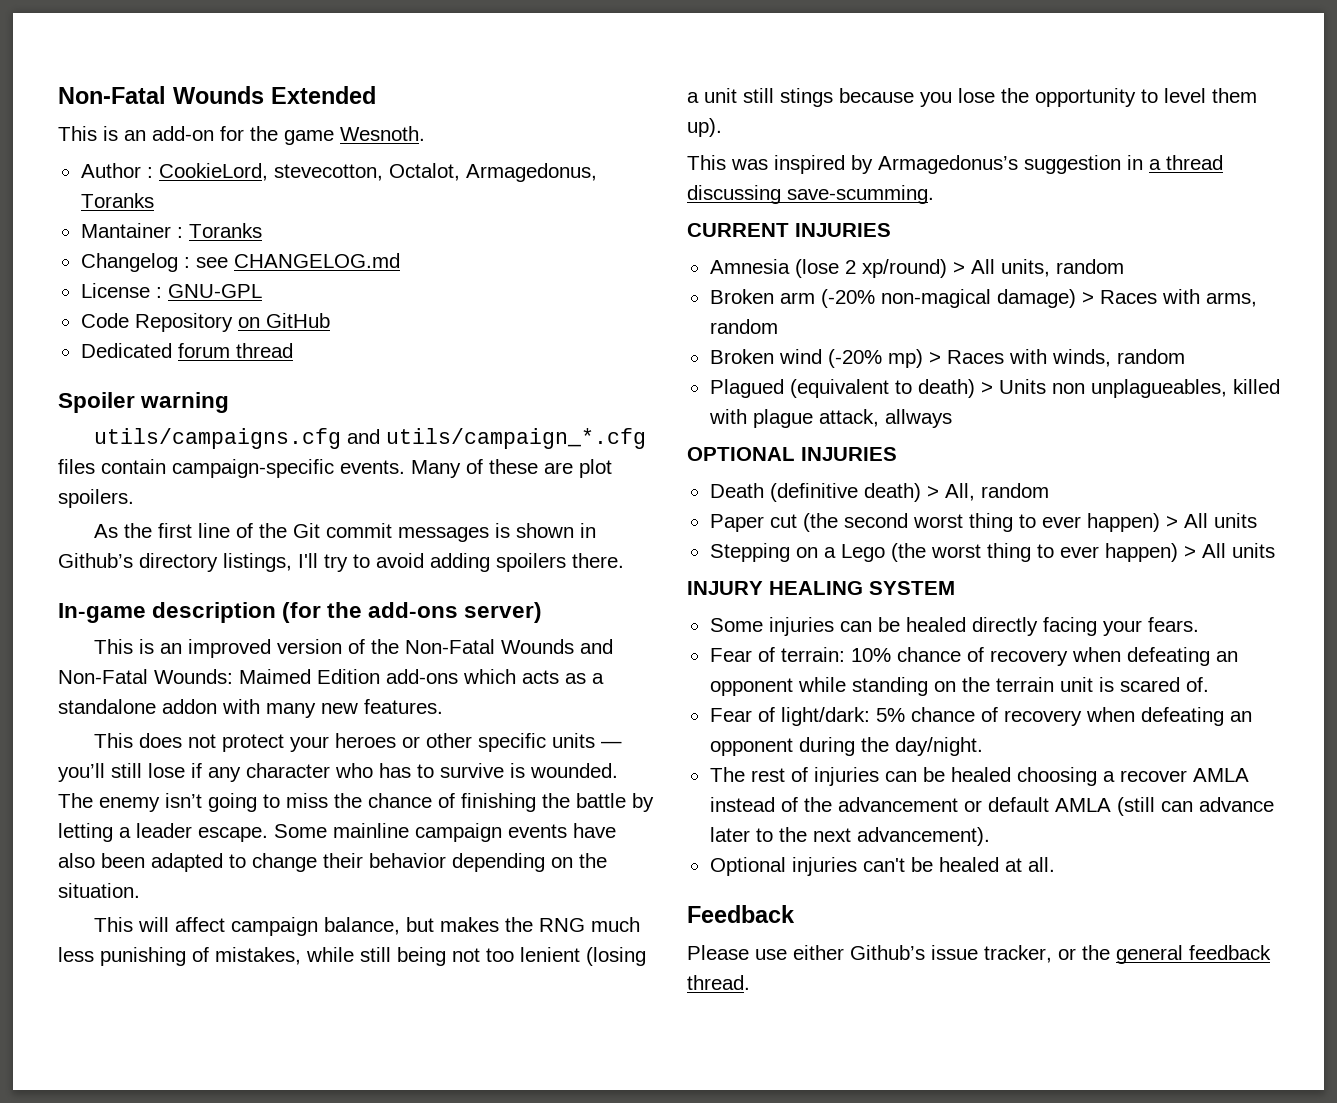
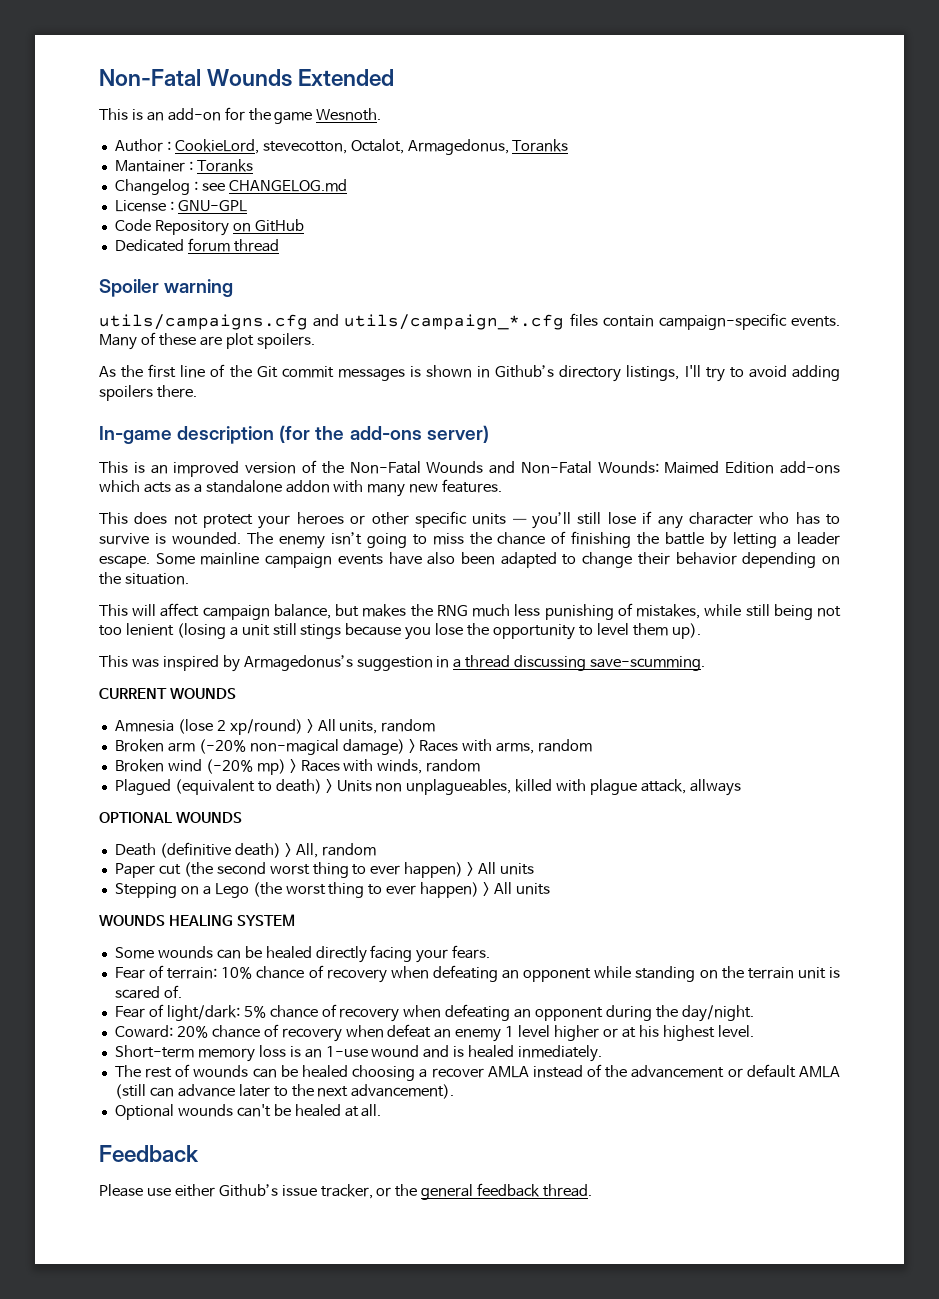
[795,223,891,237] INJURIES -> [169,688,236,699] WOUNDS
[801,447,897,461] INJURIES -> [175,812,242,823] WOUNDS
[687,581,763,595] INJURY -> [99,915,165,926] WOUNDS
[768,617,834,636] injuries -> [157,946,213,959] wounds
(983, 746) none -> [114,1024,754,1042] [114,1045,603,1062] // Coward: 20% chance of recovery when defeat an enemy 1 level higher or at his highest level. // Short-term memory loss is an 1-use wound and is healed inmediately.
[813,767,879,786] injuries -> [193,1065,249,1078] wounds
[791,857,857,876] injuries -> [177,1104,233,1117] wounds

